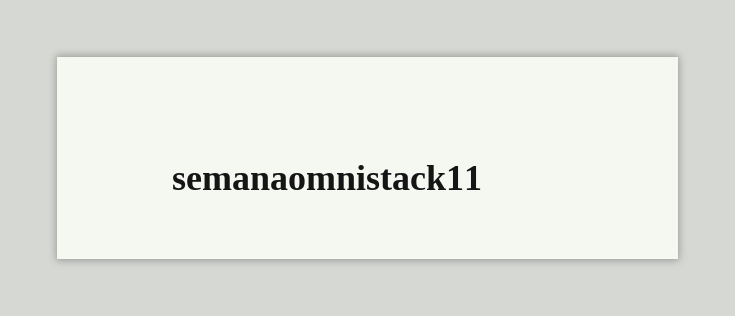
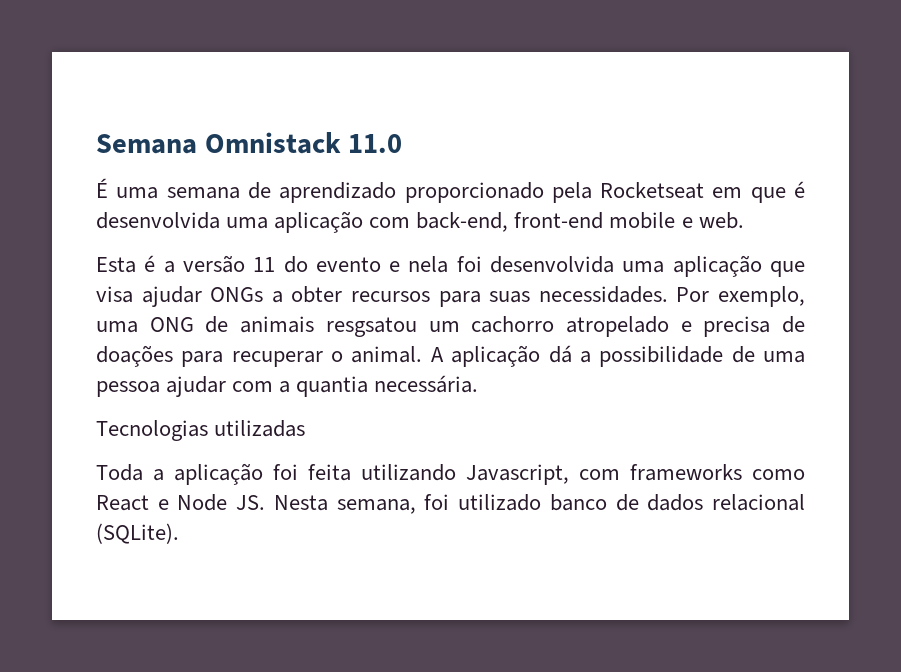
[172,165,482,190] semanaomnistack11 -> [96,132,403,154] [96,178,805,203] [96,211,744,233] [96,255,805,277] [96,286,806,307] [96,316,805,337] [96,345,805,367] [96,375,479,397] [96,420,306,441] [96,463,805,485] [96,494,806,514] [96,523,179,544] Semana Omnistack 11.0 // É uma semana de aprendizado proporcionado pela Rocketseat em que é desenvolvida uma aplicação com back-end, front-end mobile e web. // Esta é a versão 11 do evento e nela foi desenvolvida uma aplicação que visa ajudar ONGs a obter recursos para suas necessidades. Por exemplo, uma ONG de animais resgsatou um cachorro atropelado e precisa de doações para recuperar o animal. A aplicação dá a possibilidade de uma pessoa ajudar com a quantia necessária. // Tecnologias utilizadas // Toda a aplicação foi feita utilizando Javascript, com frameworks como React e Node JS. Nesta semana, foi utilizado banco de dados relacional (SQLite).

